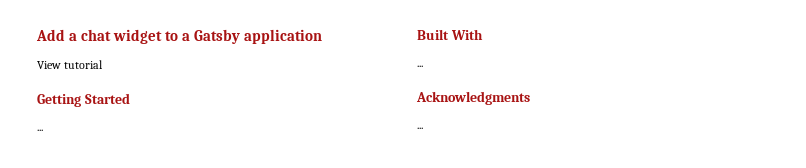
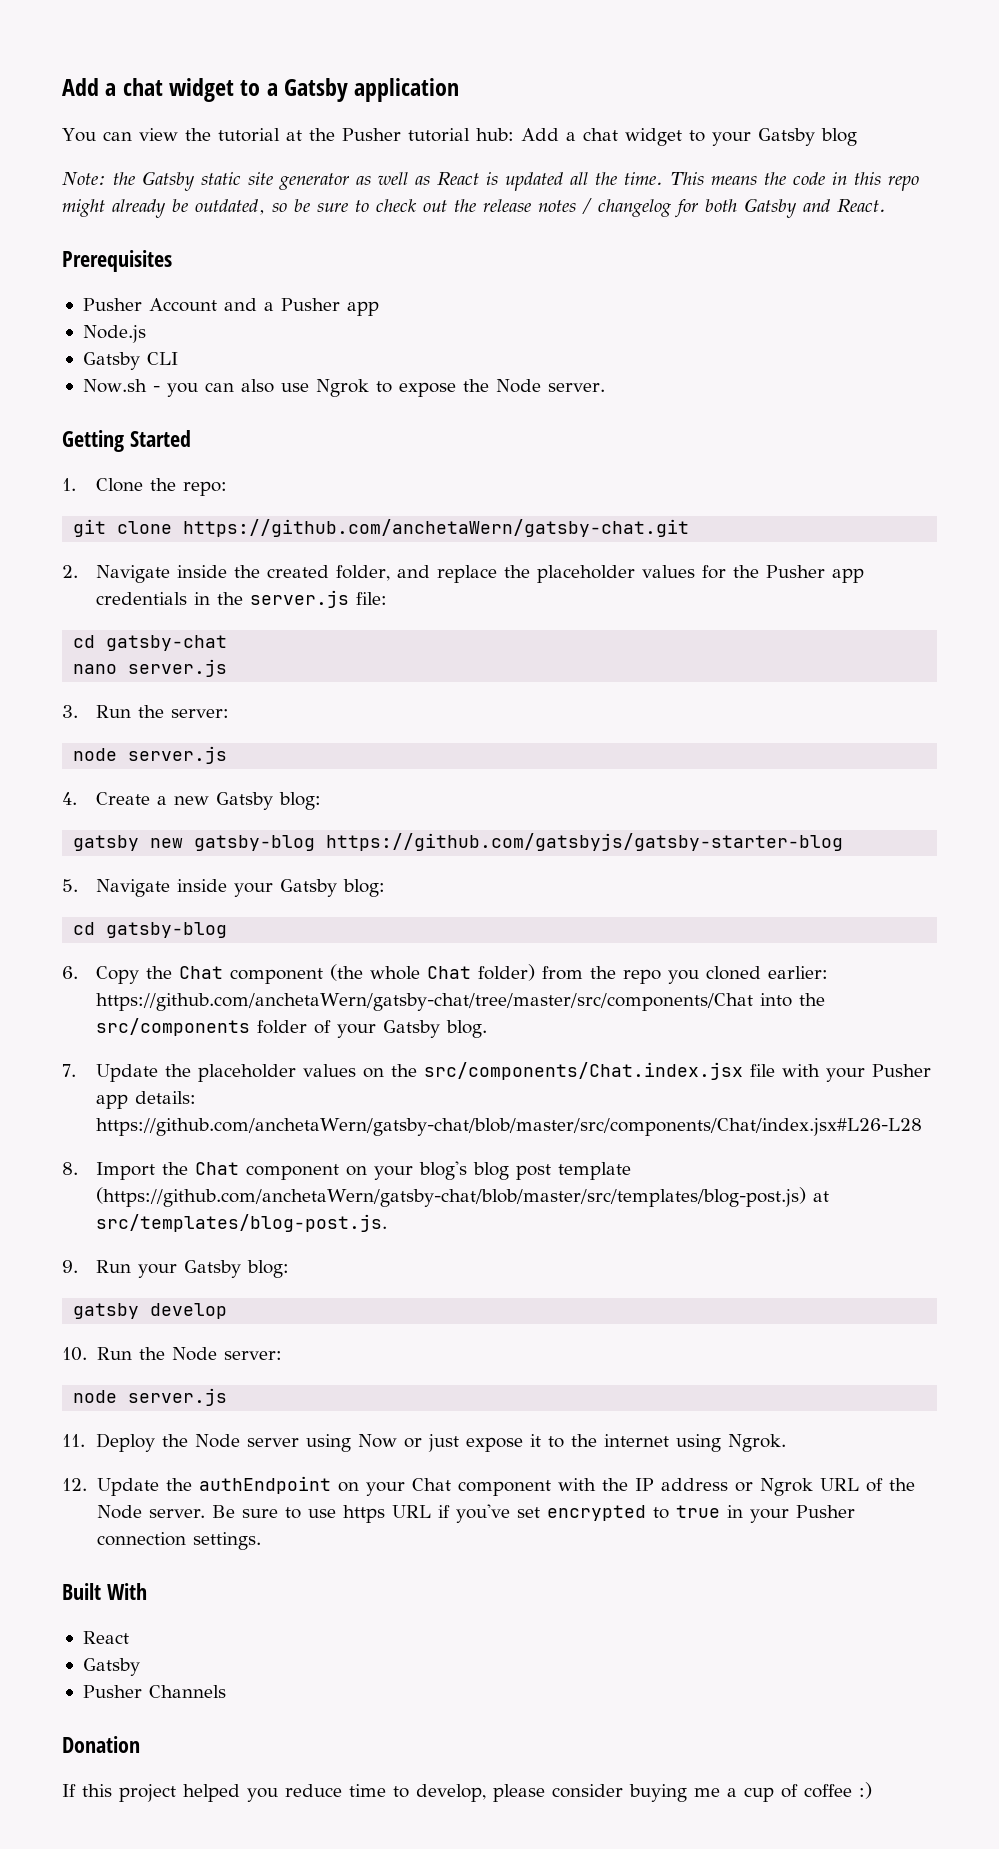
[37,60,104,69] [37,93,130,107] [37,129,43,131] [417,29,483,40] [417,65,423,67] [416,91,530,105] [417,127,423,129] View tutorial // Getting Started // ... // Built With // ... // Acknowledgments // ... -> [62,128,857,146] [62,171,919,191] [62,198,886,218] [62,250,172,272] [82,298,379,316] [82,325,146,343] [82,352,178,370] [82,379,605,397] [62,430,191,452] [62,478,228,496] [73,519,690,537] [62,565,865,583] [96,590,388,608] [73,635,228,651] [73,659,228,677] [62,705,230,718] [73,746,228,764] [62,792,322,810] [73,833,844,851] [62,879,386,897] [73,922,228,938] [62,964,829,984] [96,993,826,1011] [96,1018,488,1038] [62,1062,932,1082] [96,1091,197,1109] [96,1118,923,1136] [62,1161,632,1180] [96,1187,830,1207] [96,1214,388,1232] [62,1260,290,1278] [73,1303,228,1319] [62,1347,282,1361] [73,1388,228,1406] [62,1433,787,1452] [62,1476,915,1496] [96,1504,856,1523] [96,1532,261,1550] [62,1583,147,1600] [82,1631,129,1644] [82,1658,140,1676] [82,1685,226,1698] [62,1736,140,1753] [62,1782,872,1802] You can view the tutorial at the Pusher tutorial hub: Add a chat widget to your Gatsby blog // Note: the Gatsby static site generator as well as React is updated all the time. This means the code in this repo might already be outdated, so be sure to check out the release notes / changelog for both Gatsby and React. // Prerequisites // Pusher Account and a Pusher app // Node.js // Gatsby CLI // Now.sh - you can also use Ngrok to expose the Node server. // Getting Started // 1. Clone the repo: // git clone https://github.com/anchetaWern/gatsby-chat.git // 2. Navigate inside the created folder, and replace the placeholder values for the Pusher app credentials in the server.js file: // cd gatsby-chat // nano server.js // 3. Run the server: // node server.js // 4. Create a new Gatsby blog: // gatsby new gatsby-blog https://github.com/gatsbyjs/gatsby-starter-blog // 5. Navigate inside your Gatsby blog: // cd gatsby-blog // 6. Copy the Chat component (the whole Chat folder) from the repo you cloned earlier: https://github.com/anchetaWern/gatsby-chat/tree/master/src/components/Chat into the src/components folder of your Gatsby blog. // 7. Update the placeholder values on the src/components/Chat.index.jsx file with your Pusher app details: https://github.com/anchetaWern/gatsby-chat/blob/master/src/components/Chat/index.jsx#L26-L28 // 8. Import the Chat component on your blog's blog post template (https://github.com/anchetaWern/gatsby-chat/blob/master/src/templates/blog-post.js) at src/templates/blog-post.js. // 9. Run your Gatsby blog: // gatsby develop // 10. Run the Node server: // node server.js // 11. Deploy the Node server using Now or just expose it to the internet using Ngrok. // 12. Update the authEndpoint on your Chat component with the IP address or Ngrok URL of the Node server. Be sure to use https URL if you've set encrypted to true in your Pusher connection settings. // Built With // React // Gatsby // Pusher Channels // Donation // If this project helped you reduce time to develop, please consider buying me a cup of coffee :)

